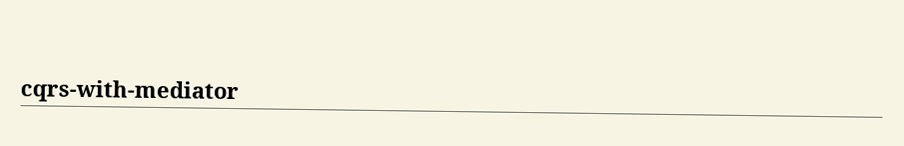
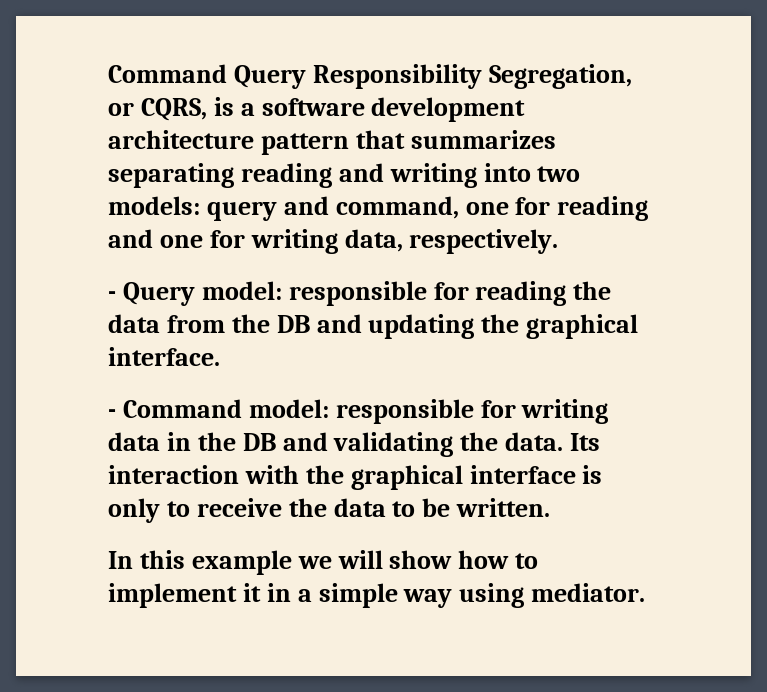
[20,79,239,105] cqrs-with-mediator -> [108,64,632,89] [108,97,526,122] [108,130,556,155] [108,163,581,188] [108,196,649,221] [108,229,559,254] [108,281,612,306] [108,314,639,339] [108,347,220,366] [108,399,609,424] [108,432,601,457] [108,465,603,490] [108,498,551,523] [108,550,539,575] [108,583,646,608] Command Query Responsibility Segregation, or CQRS, is a software development architecture pattern that summarizes separating reading and writing into two models: query and command, one for reading and one for writing data, respectively. // - Query model: responsible for reading the data from the DB and updating the graphical interface. // - Command model: responsible for writing data in the DB and validating the data. Its interaction with the graphical interface is only to receive the data to be written. // In this example we will show how to implement it in a simple way using mediator.

